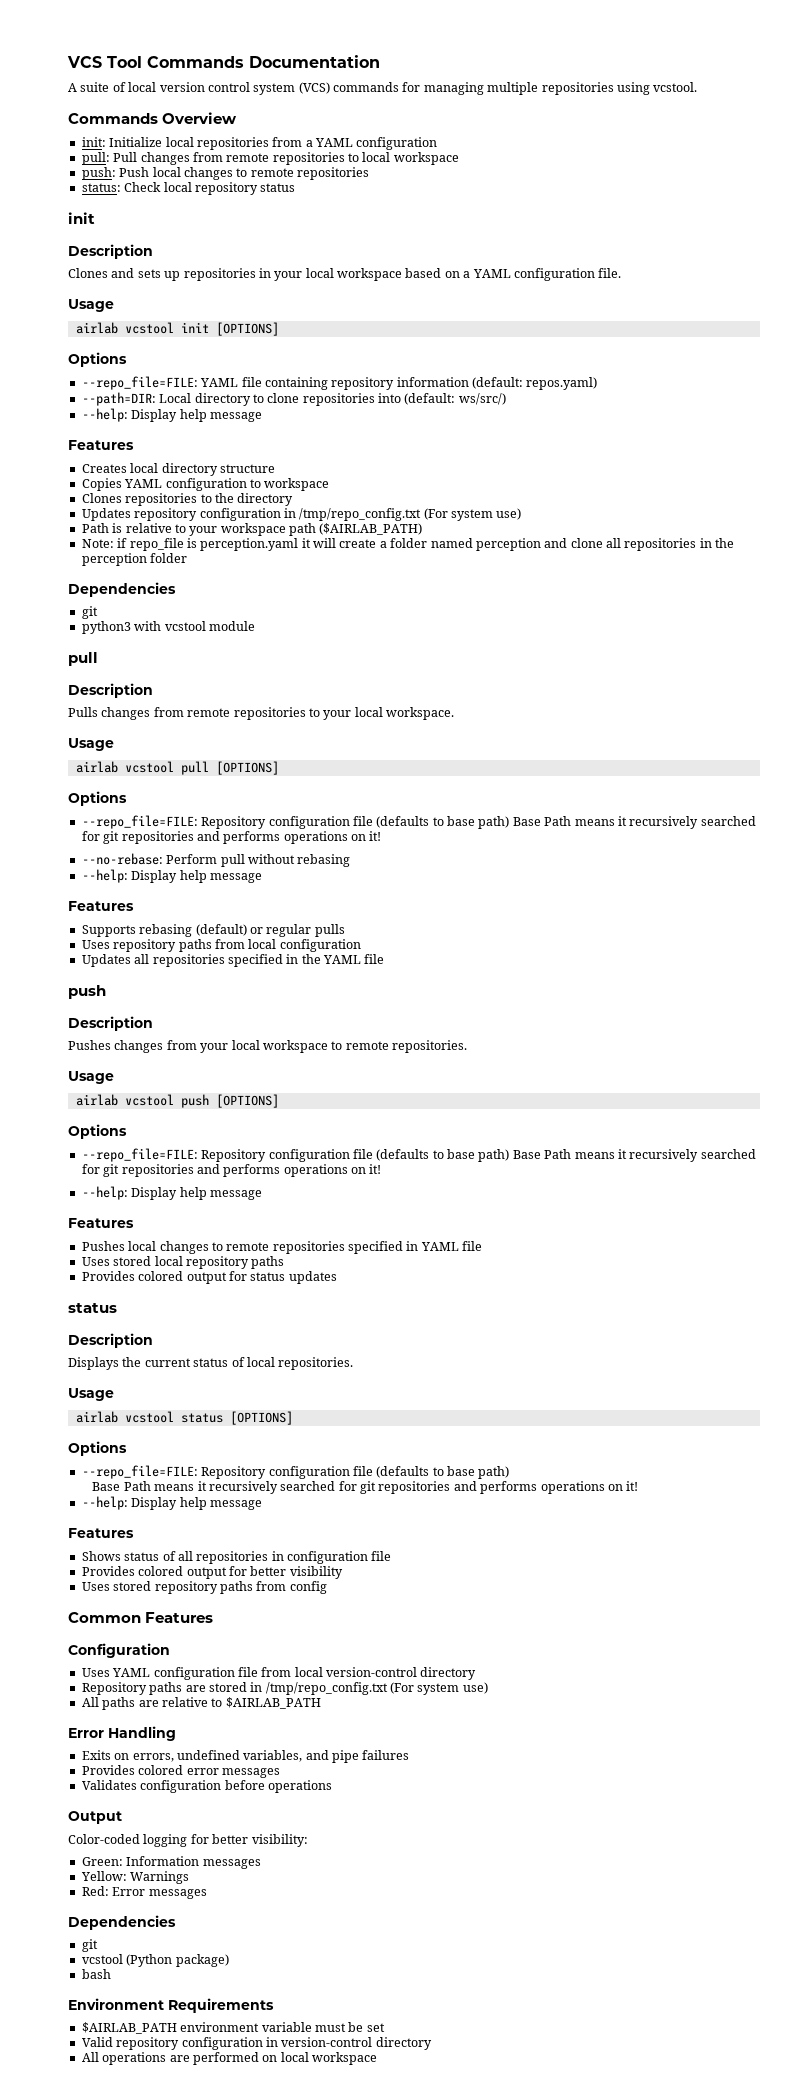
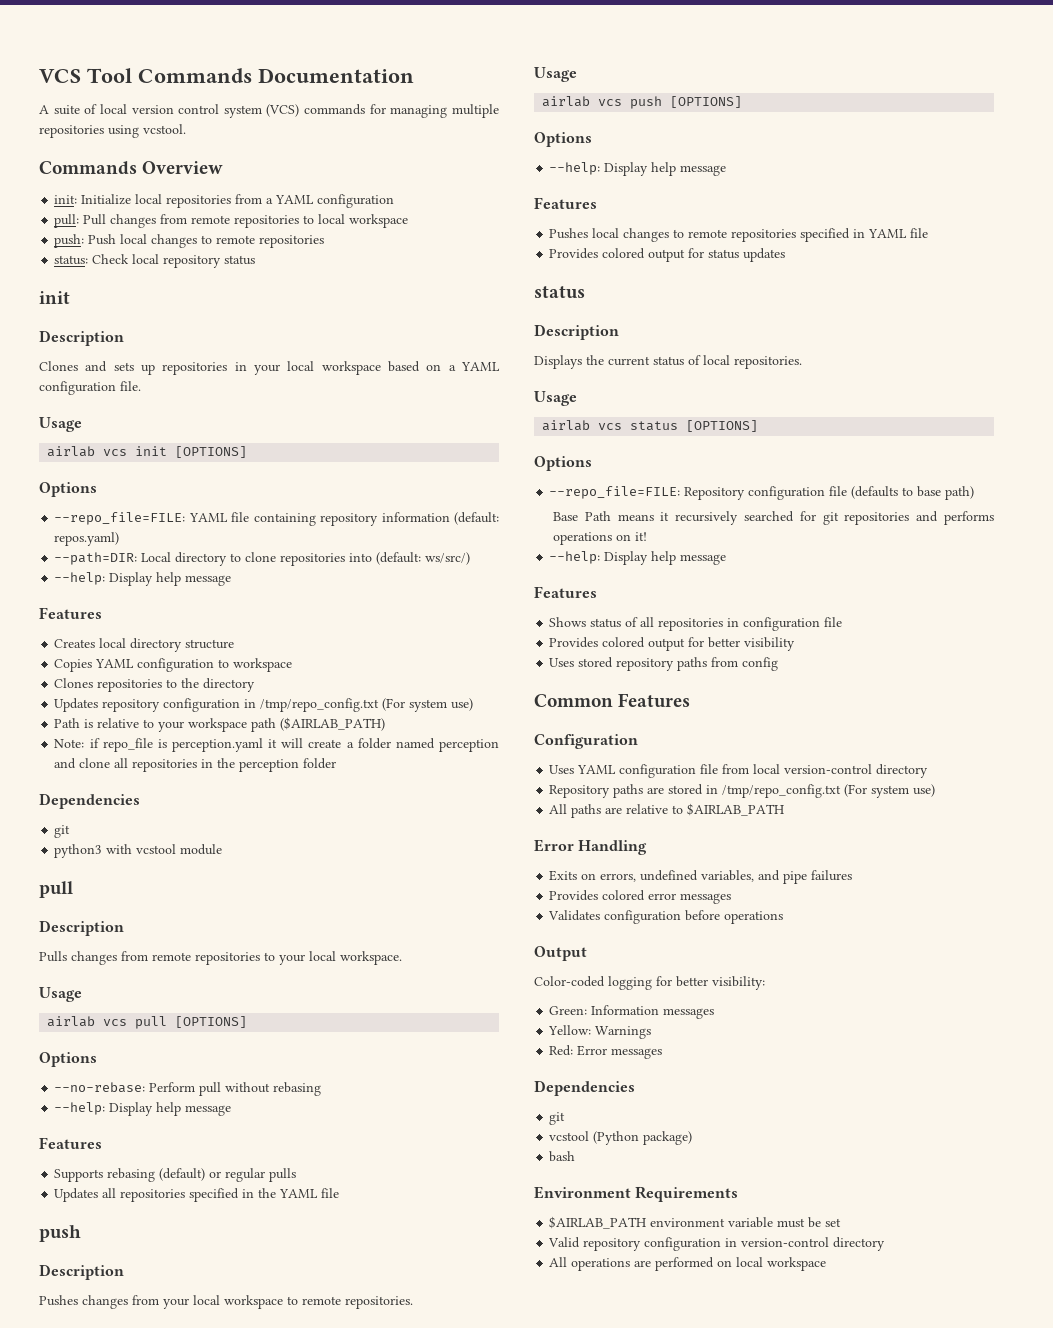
[124,322,174,334] vcstool -> [103,449,128,456] vcs
[124,761,174,773] vcstool -> [103,1019,128,1026] vcs
[81,815,756,829] [81,831,382,844] // --repo_file=FILE: Repository configuration file (defaults to base path) Base Path means it recursively searched for git repositories and performs operations on it! -> (97, 1059) none
[81,939,361,952] // Uses repository paths from local configuration -> (297, 1175) none
[124,1094,174,1106] vcstool -> [598,99,623,106] vcs
[81,1148,756,1162] [81,1164,382,1177] // --repo_file=FILE: Repository configuration file (defaults to base path) Base Path means it recursively searched for git repositories and performs operations on it! -> (592, 139) none
[81,1256,285,1269] // Uses stored local repository paths -> (929, 233) none
[124,1411,174,1423] vcstool -> [598,423,623,430] vcs

